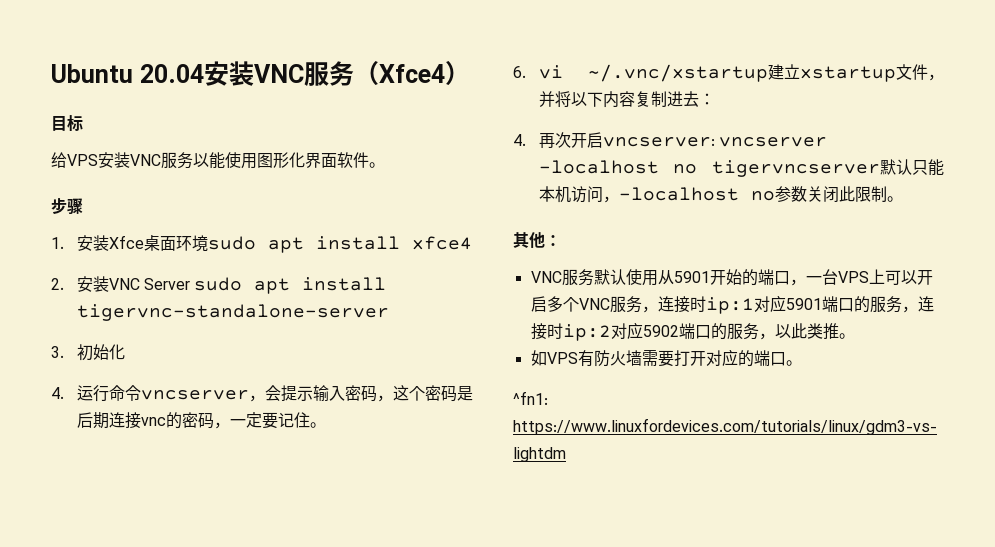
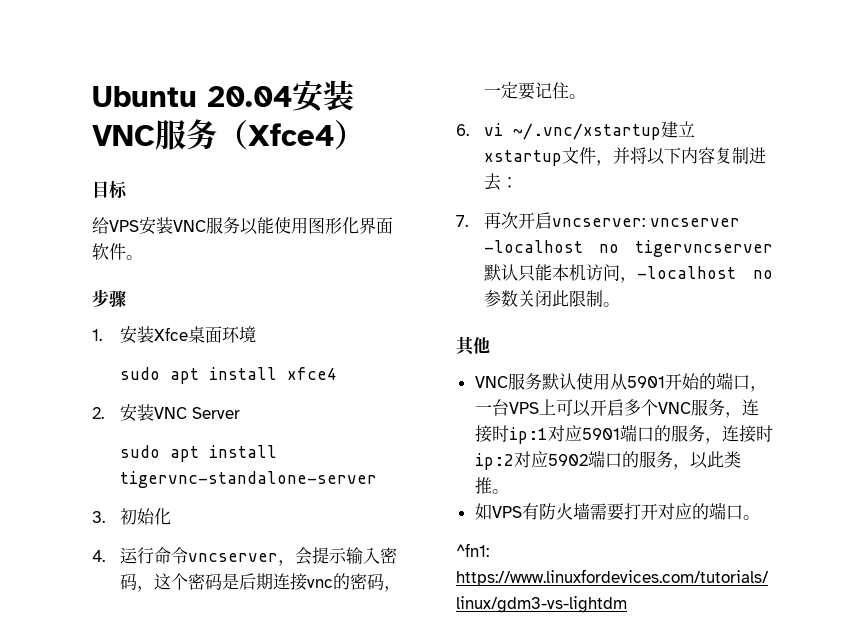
(208, 243) none -> (257, 334) //
(191, 284) none -> (241, 413) //
[513,134,526,146] 4. -> [456,215,468,227] 7.
[545,235,561,246] ： -> (490, 345) none

